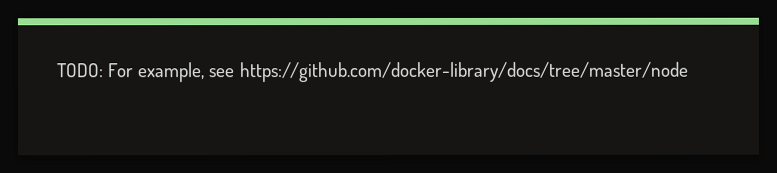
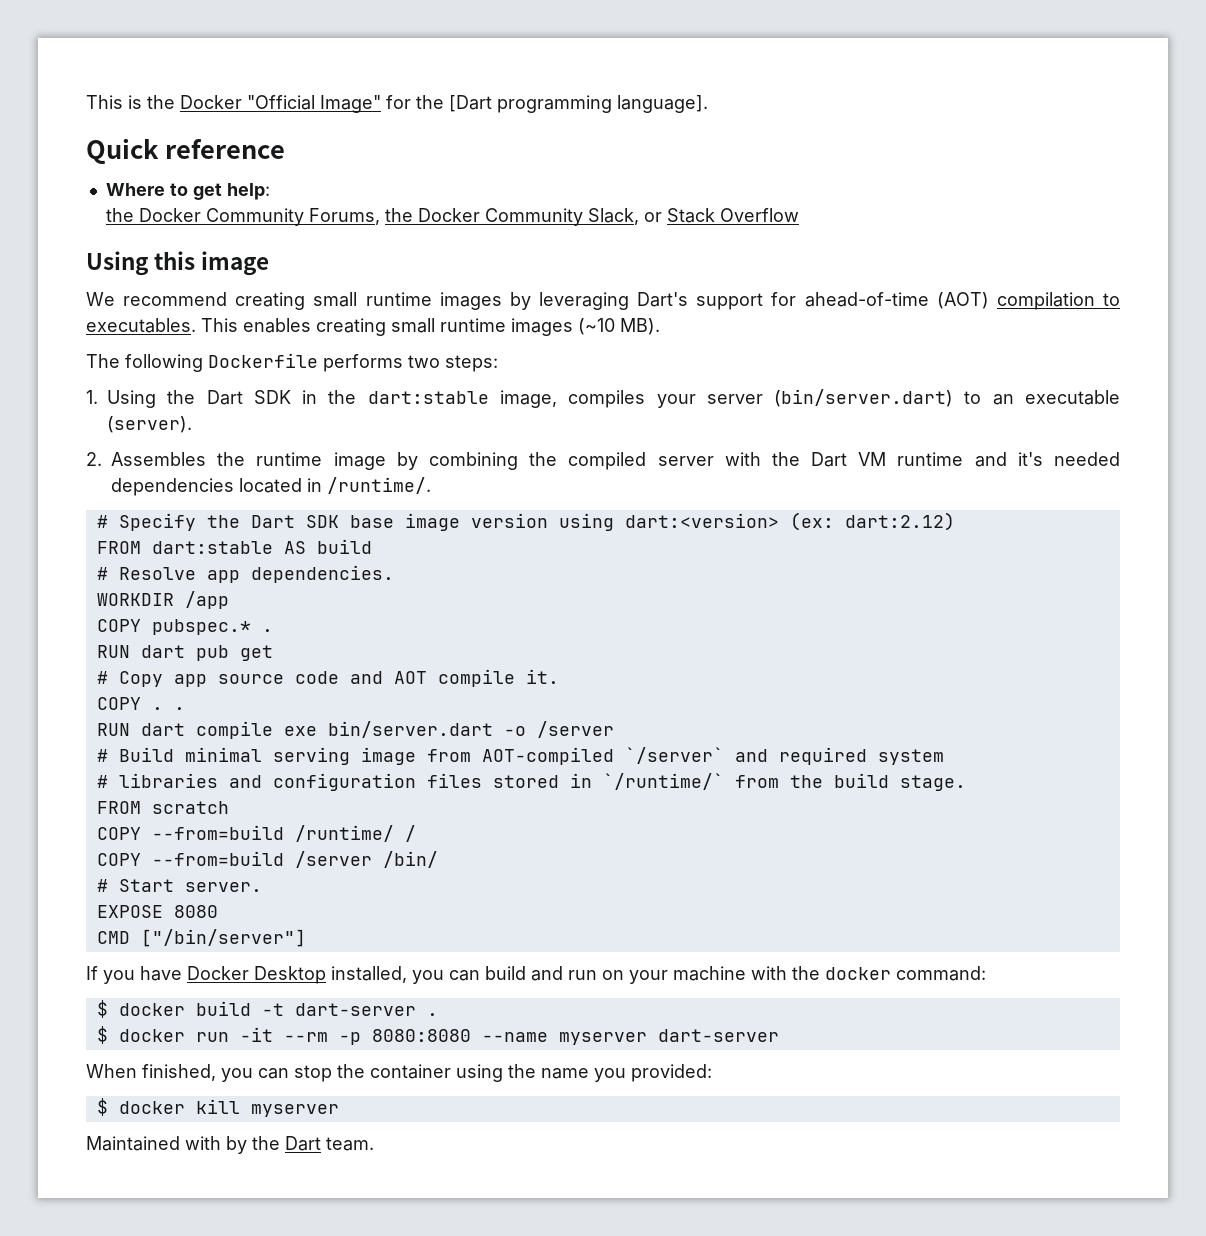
[56,61,689,83] TODO: For example, see https://github.com/docker-library/docs/tree/master/node -> [86,95,708,113] [86,138,285,165] [105,183,270,200] [105,208,799,226] [86,251,270,276] [86,292,1120,310] [86,318,660,336] [86,353,498,372] [86,389,1121,408] [107,416,192,433] [86,452,1120,470] [111,477,431,496] [96,512,955,531] [96,539,372,554] [96,565,394,583] [96,591,229,609] [96,619,273,635] [96,645,273,661] [96,669,559,687] [96,697,185,710] [96,721,614,739] [96,747,944,765] [96,773,966,791] [96,801,229,814] [96,825,416,842] [96,851,438,868] [96,879,262,892] [96,905,218,918] [96,929,306,947] [86,966,986,984] [96,1000,438,1018] [96,1026,779,1045] [86,1064,712,1082] [96,1098,339,1117] [86,1136,374,1154] This is the Docker "Official Image" for the [Dart programming language]. // Quick reference // Where to get help: // the Docker Community Forums, the Docker Community Slack, or Stack Overflow // Using this image // We recommend creating small runtime images by leveraging Dart's support for ahead-of-time (AOT) compilation to executables. This enables creating small runtime images (~10 MB). // The following Dockerfile performs two steps: // 1. Using the Dart SDK in the dart:stable image, compiles your server (bin/server.dart) to an executable (server). // 2. Assembles the runtime image by combining the compiled server with the Dart VM runtime and it's needed dependencies located in /runtime/. // # Specify the Dart SDK base image version using dart:<version> (ex: dart:2.12) // FROM dart:stable AS build // # Resolve app dependencies. // WORKDIR /app // COPY pubspec.* . // RUN dart pub get // # Copy app source code and AOT compile it. // COPY . . // RUN dart compile exe bin/server.dart -o /server // # Build minimal serving image from AOT-compiled `/server` and required system // # libraries and configuration files stored in `/runtime/` from the build stage. // FROM scratch // COPY --from=build /runtime/ / // COPY --from=build /server /bin/ // # Start server. // EXPOSE 8080 // CMD ["/bin/server"] // If you have Docker Desktop installed, you can build and run on your machine with the docker command: // $ docker build -t dart-server . // $ docker run -it --rm -p 8080:8080 --name myserver dart-server // When finished, you can stop the container using the name you provided: // $ docker kill myserver // Maintained with by the Dart team.

